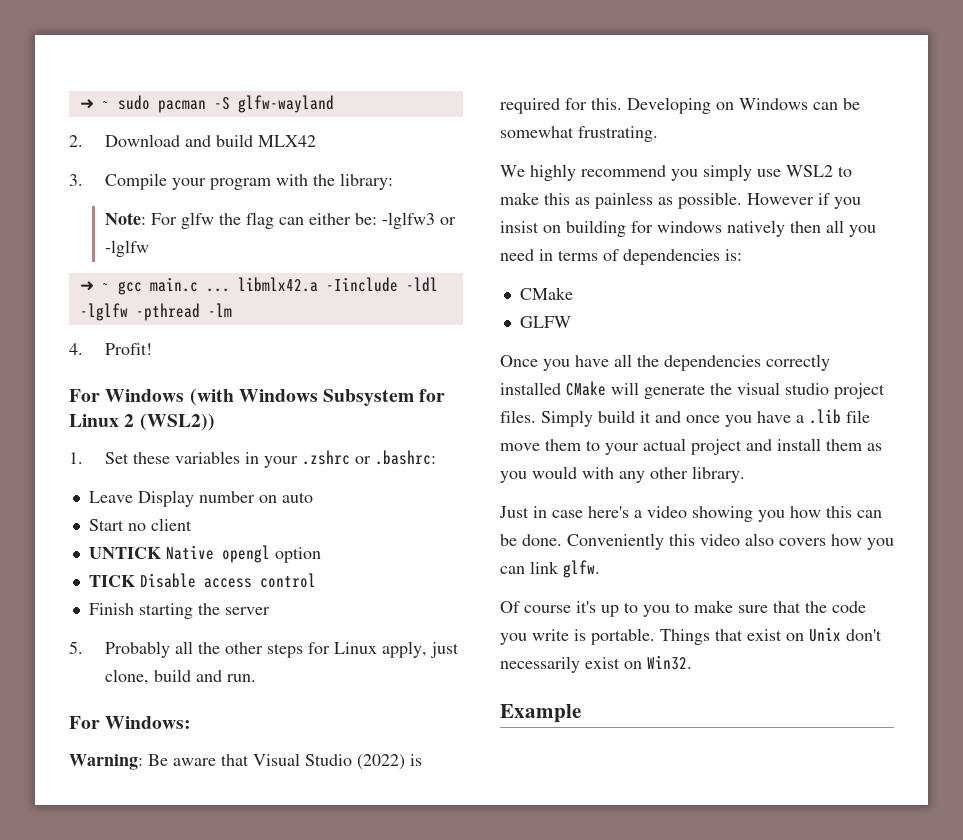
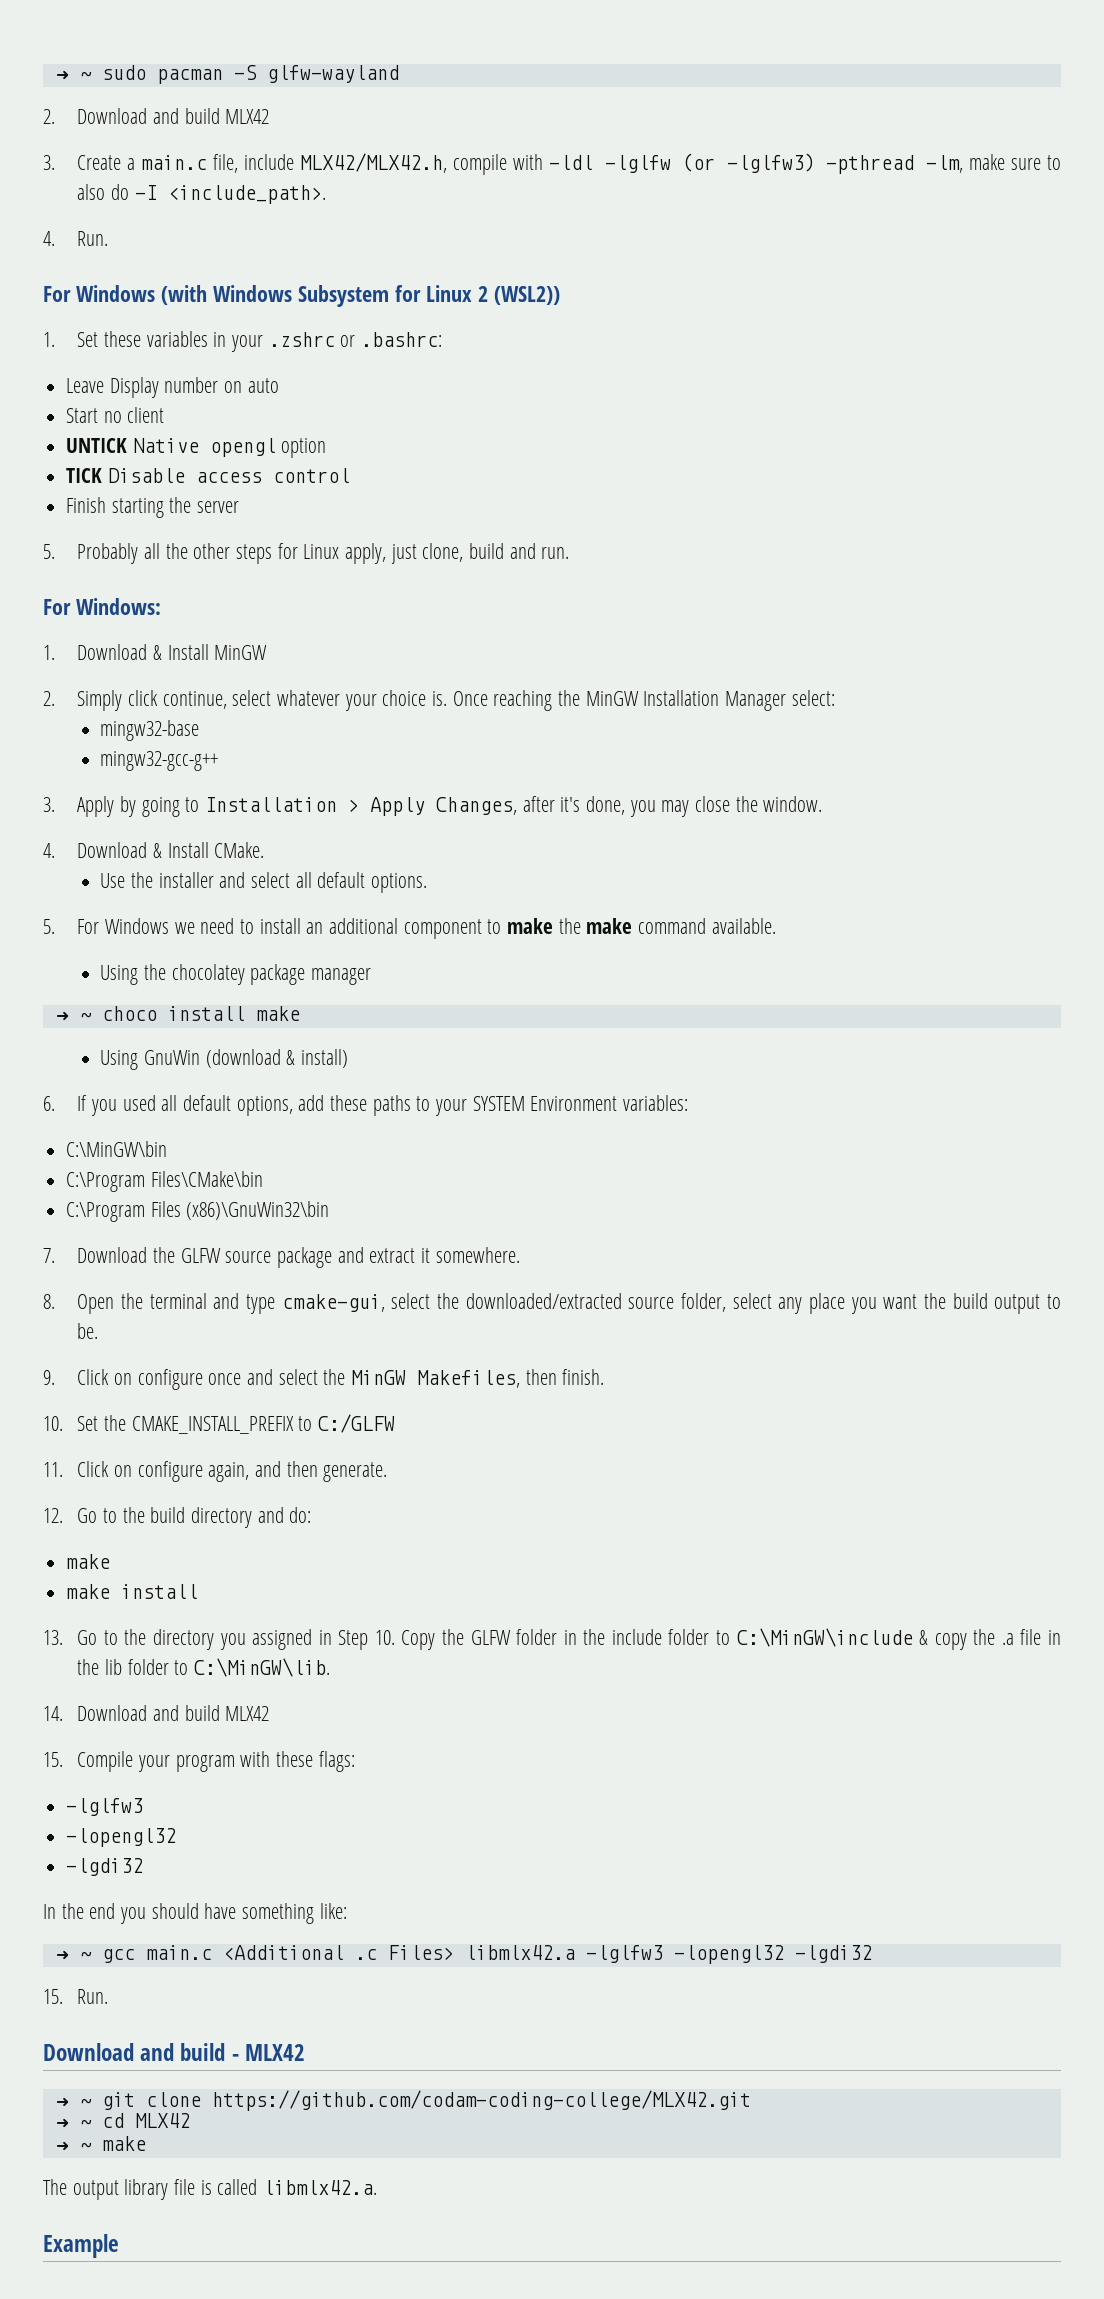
[104,173,393,190] [104,212,456,229] [104,240,149,257] [79,277,438,295] [79,303,232,321] [69,343,152,355] Compile your program with the library: // Note: For glfw the flag can either be: -lglfw3 or -lglfw // ➜ ~ gcc main.c ... libmlx42.a -Iinclude -ldl -lglfw -pthread -lm // 4. Profit! -> [77,153,1061,175] [77,184,326,204] [43,231,109,246] Create a main.c file, include MLX42/MLX42.h, compile with -ldl -lglfw (or -lglfw3) -pthread -lm, make sure to also do -I <include_path>. // 4. Run.
[69,753,422,770] [500,97,860,114] [500,126,658,142] [500,164,852,181] [500,192,861,209] [500,220,876,237] [500,249,742,265] [519,287,573,300] [519,316,571,328] [500,354,830,371] [500,381,885,399] [500,409,870,427] [500,438,882,455] [500,466,745,483] [499,506,882,522] [500,533,894,550] [500,560,600,578] [500,600,866,617] [500,627,882,645] [500,655,692,673] Warning: Be aware that Visual Studio (2022) is required for this. Developing on Windows can be somewhat frustrating. // We highly recommend you simply use WSL2 to make this as painless as possible. However if you insist on building for windows natively then all you need in terms of dependencies is: // CMake // GLFW // Once you have all the dependencies correctly installed CMake will generate the visual studio project files. Simply build it and once you have a .lib file move them to your actual project and install them as you would with any other library. // Just in case here's a video showing you how this can be done. Conveniently this video also covers how you can link glfw. // Of course it's up to you to make sure that the code you write is portable. Things that exist on Unix don't necessarily exist on Win32. -> [43,644,268,660] [43,690,835,711] [100,720,200,741] [100,751,219,771] [43,796,823,817] [43,842,265,858] [100,872,428,893] [43,918,776,939] [100,964,372,985] [55,1006,300,1021] [100,1049,349,1070] [43,1095,689,1116] [66,1141,168,1157] [66,1171,263,1192] [66,1201,330,1222] [43,1247,520,1268] [43,1293,1061,1314] [77,1323,99,1339] [43,1369,605,1390] [43,1414,396,1434] [43,1461,388,1482] [43,1507,312,1528] [66,1554,111,1569] [66,1584,199,1599] [43,1628,1062,1650] [77,1658,331,1677] [43,1705,270,1721] [43,1751,355,1772] [66,1798,144,1816] [66,1828,177,1847] [66,1858,144,1876] [43,1903,347,1924] [55,1945,872,1964] [43,1989,109,2004] [43,2043,305,2061] [55,2090,751,2111] [55,2113,190,2128] [55,2136,146,2151] [43,2179,378,2200] 1. Download & Install MinGW // 2. Simply click continue, select whatever your choice is. Once reaching the MinGW Installation Manager select: // mingw32-base // mingw32-gcc-g++ // 3. Apply by going to Installation > Apply Changes, after it's done, you may close the window. // 4. Download & Install CMake. // Use the installer and select all default options. // 5. For Windows we need to install an additional component to make the make command available. // Using the chocolatey package manager // ➜ ~ choco install make // Using GnuWin (download & install) // 6. If you used all default options, add these paths to your SYSTEM Environment variables: // C:\MinGW\bin // C:\Program Files\CMake\bin // C:\Program Files (x86)\GnuWin32\bin // 7. Download the GLFW source package and extract it somewhere. // 8. Open the terminal and type cmake-gui, select the downloaded/extracted source folder, select any place you want the build output to be. // 9. Click on configure once and select the MinGW Makefiles, then finish. // 10. Set the CMAKE_INSTALL_PREFIX to C:/GLFW // 11. Click on configure again, and then generate. // 12. Go to the build directory and do: // make // make install // 13. Go to the directory you assigned in Step 10. Copy the GLFW folder in the include folder to C:\MinGW\include & copy the .a file in the lib folder to C:\MinGW\lib. // 14. Download and build MLX42 // 15. Compile your program with these flags: // -lglfw3 // -lopengl32 // -lgdi32 // In the end you should have something like: // ➜ ~ gcc main.c <Additional .c Files> libmlx42.a -lglfw3 -lopengl32 -lgdi32 // 15. Run. // Download and build - MLX42 // ➜ ~ git clone https://github.com/codam-coding-college/MLX42.git // ➜ ~ cd MLX42 // ➜ ~ make // The output library file is called libmlx42.a.

